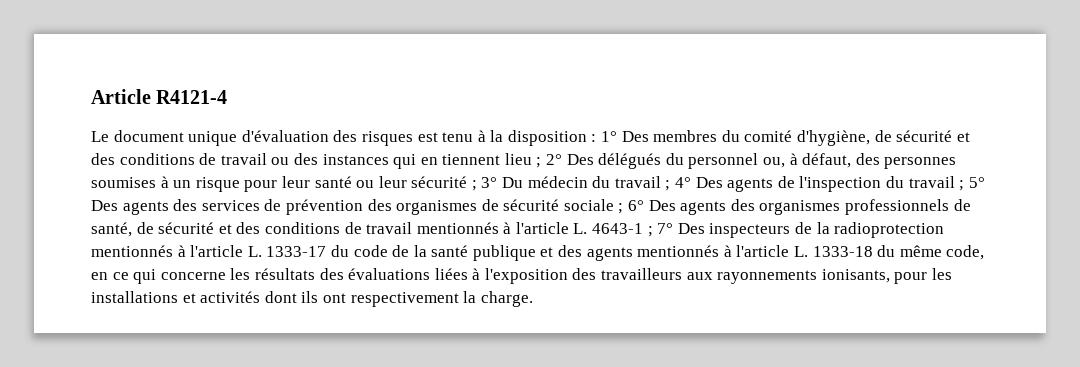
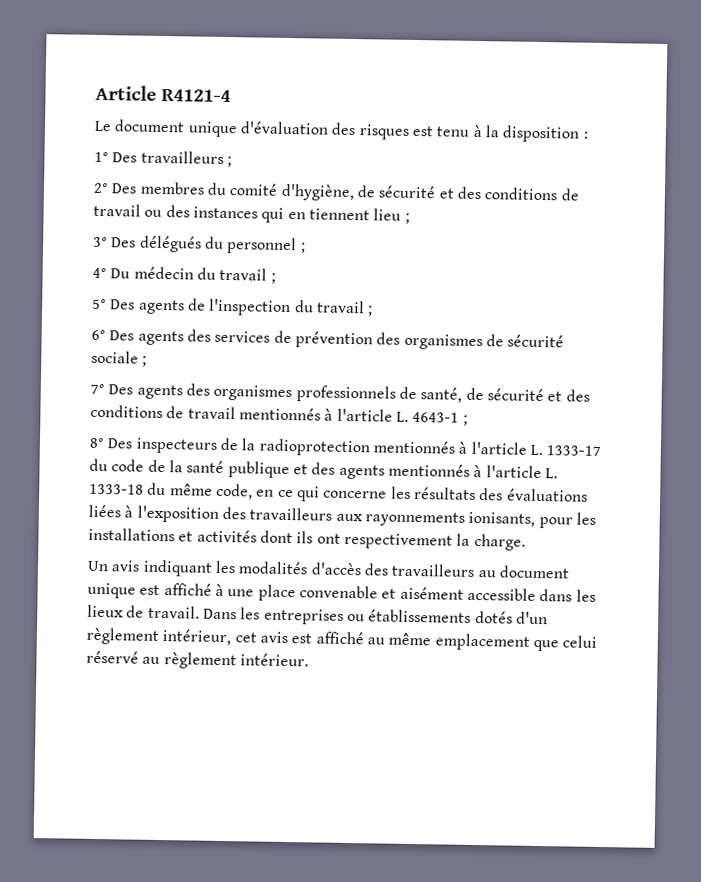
(597, 138) none -> (588, 135) //
(649, 136) none -> [140,150,232,168] [93,182,138,194] travailleurs ; // 2° Des
[546,154,563,165] 2° -> [93,236,108,248] // 3°
[763,153,957,169] [91,176,498,192] ou, à défaut, des personnes soumises à un risque pour leur santé ou leur sécurité ; 3° -> [299,242,306,254] [92,267,107,279] ; // 4°
[675,177,692,188] 4° -> [92,298,107,310] // 5°
[968,177,985,188] 5° -> [91,329,106,341] // 6°
[628,200,645,211] 6° -> [90,383,105,395] // 7°
[657,223,674,234] 7° -> [89,437,105,449] // 8°
(533, 299) none -> [87,559,570,579] [87,582,596,602] [87,604,548,625] [86,627,598,652] [86,650,309,670] // Un avis indiquant les modalités d'accès des travailleurs au document unique est affiché à une place convenable et aisément accessible dans les lieux de travail. Dans les entreprises ou établissements dotés d'un règlement intérieur, cet avis est affiché au même emplacement que celui réservé au règlement intérieur.

